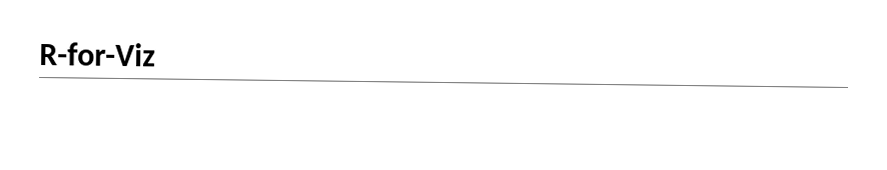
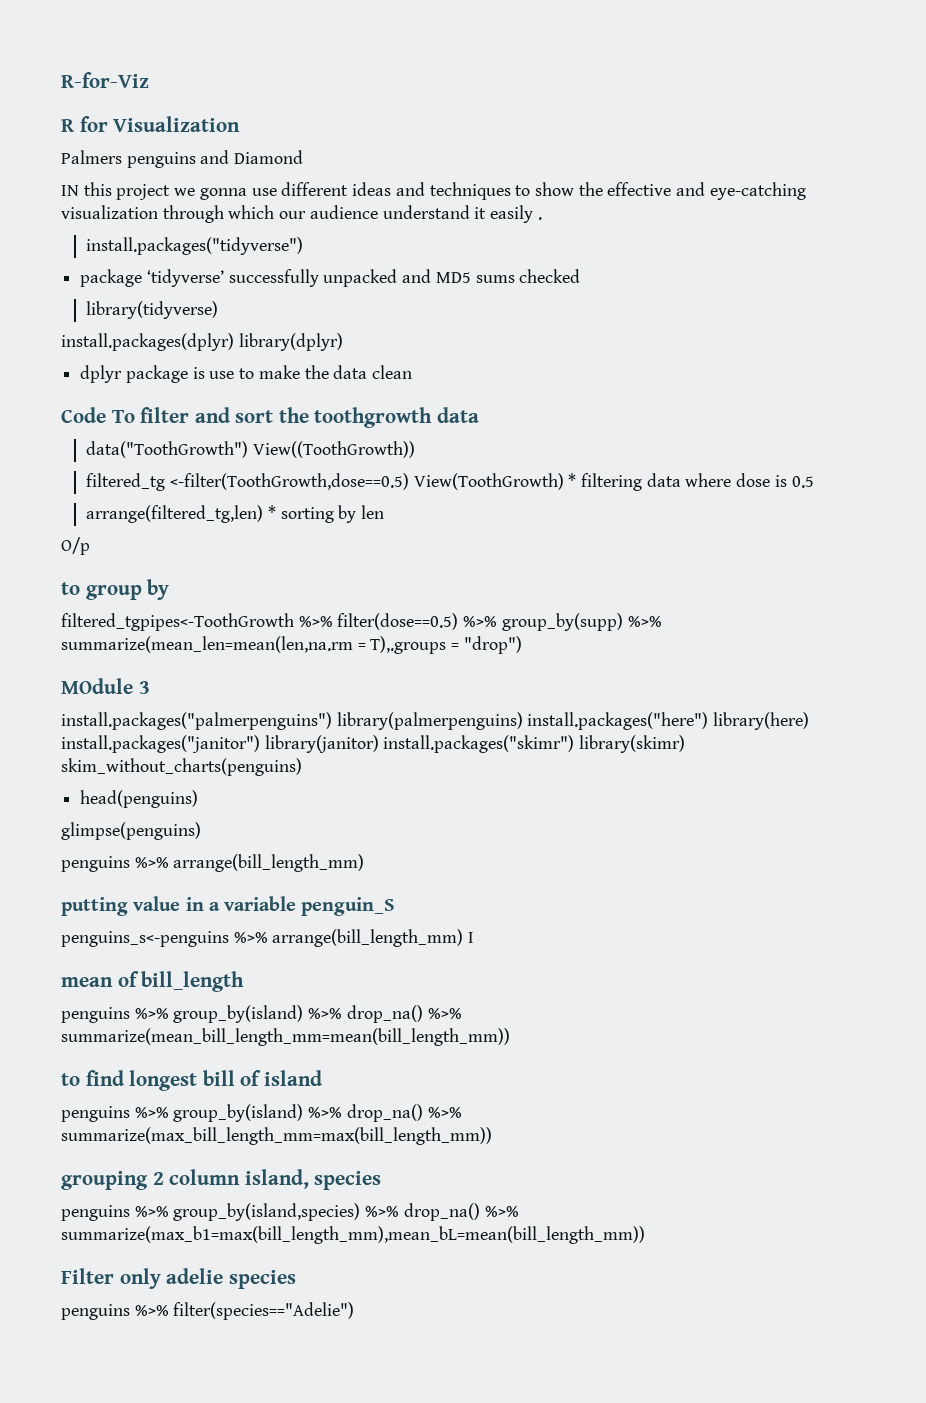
(156, 54) none -> [61,116,241,132] [61,150,304,168] [61,182,806,200] [61,205,542,223] [86,237,304,255] [80,269,581,287] [86,301,219,319] [61,333,343,351] [80,365,413,383] [61,407,479,428] [86,441,415,458] [86,473,814,491] [86,505,384,523] [61,537,90,555] [61,579,170,600] [61,613,662,631] [61,636,522,654] [61,678,150,694] [61,712,810,730] [61,735,686,753] [61,758,302,776] [80,790,199,808] [61,822,201,840] [61,854,365,872] [61,896,396,916] [61,929,475,947] [61,971,245,992] [61,1005,462,1023] [61,1028,510,1046] [61,1070,322,1091] [61,1104,462,1122] [61,1127,492,1145] [61,1169,382,1190] [61,1203,519,1221] [61,1226,645,1244] [61,1268,296,1289] [61,1302,355,1320] // R for Visualization // Palmers penguins and Diamond // IN this project we gonna use different ideas and techniques to show the effective and eye-catching visualization through which our audience understand it easily . // install.packages("tidyverse") // package ‘tidyverse’ successfully unpacked and MD5 sums checked // library(tidyverse) // install.packages(dplyr) library(dplyr) // dplyr package is use to make the data clean // Code To filter and sort the toothgrowth data // data("ToothGrowth") View((ToothGrowth)) // filtered_tg <-filter(ToothGrowth,dose==0.5) View(ToothGrowth) * filtering data where dose is 0.5 // arrange(filtered_tg,len) * sorting by len // O/p // to group by // filtered_tgpipes<-ToothGrowth %>% filter(dose==0.5) %>% group_by(supp) %>% summarize(mean_len=mean(len,na.rm = T),.groups = "drop") // MOdule 3 // install.packages("palmerpenguins") library(palmerpenguins) install.packages("here") library(here) install.packages("janitor") library(janitor) install.packages("skimr") library(skimr) skim_without_charts(penguins) // head(penguins) // glimpse(penguins) // penguins %>% arrange(bill_length_mm) // putting value in a variable penguin_S // penguins_s<-penguins %>% arrange(bill_length_mm) I // mean of bill_length // penguins %>% group_by(island) %>% drop_na() %>% summarize(mean_bill_length_mm=mean(bill_length_mm)) // to find longest bill of island // penguins %>% group_by(island) %>% drop_na() %>% summarize(max_bill_length_mm=max(bill_length_mm)) // grouping 2 column island, species // penguins %>% group_by(island,species) %>% drop_na() %>% summarize(max_b1=max(bill_length_mm),mean_bL=mean(bill_length_mm)) // Filter only adelie species // penguins %>% filter(species=="Adelie")

